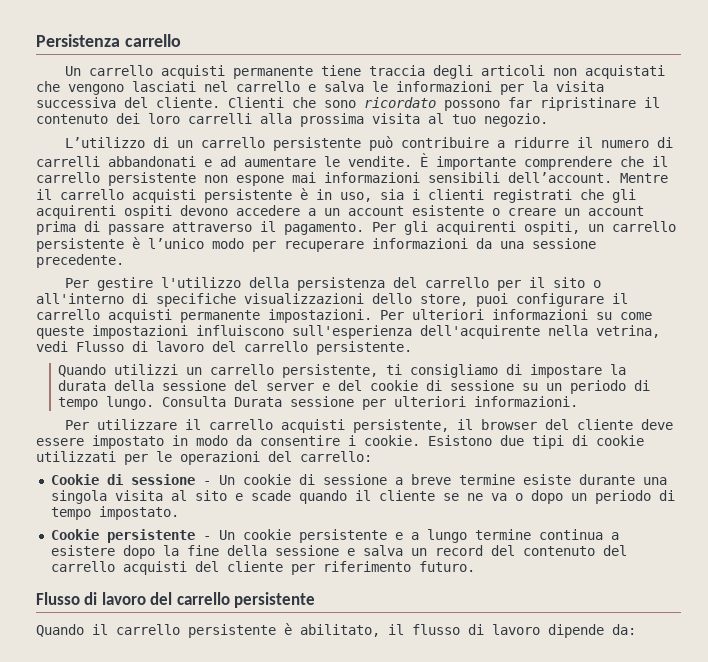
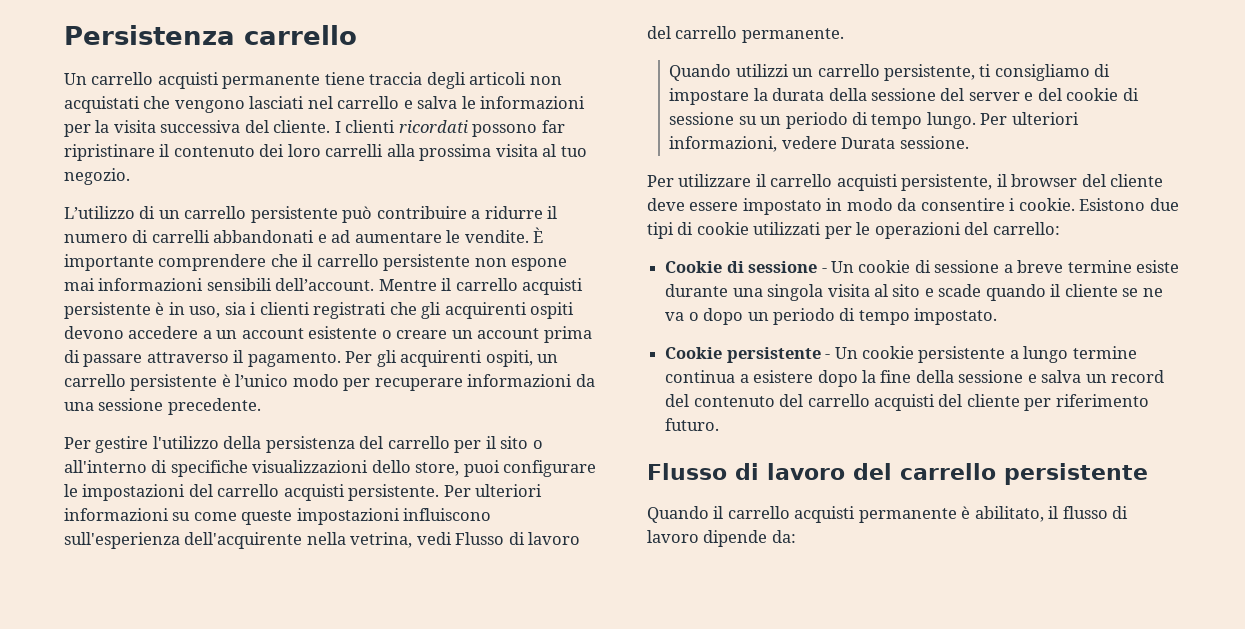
[228,97,436,108] Clienti che sono ricordato -> [334,120,468,133] I clienti ricordati
[612,293,628,304] [36,309,372,323] il carrello acquisti permanente impostazioni. -> [64,484,440,501] le impostazioni del carrello acquisti persistente.
[316,341,412,355] persistente. -> [741,28,844,43] permanente.
[161,396,578,410] Consulta Durata sessione per ulteriori informazioni. -> [980,112,1079,125] [669,136,969,152] Per ulteriori informazioni, vedere Durata sessione.
[394,532,403,540] e -> (1006, 354) none
[188,624,276,638] persistente -> [794,506,957,523] acquisti permanente

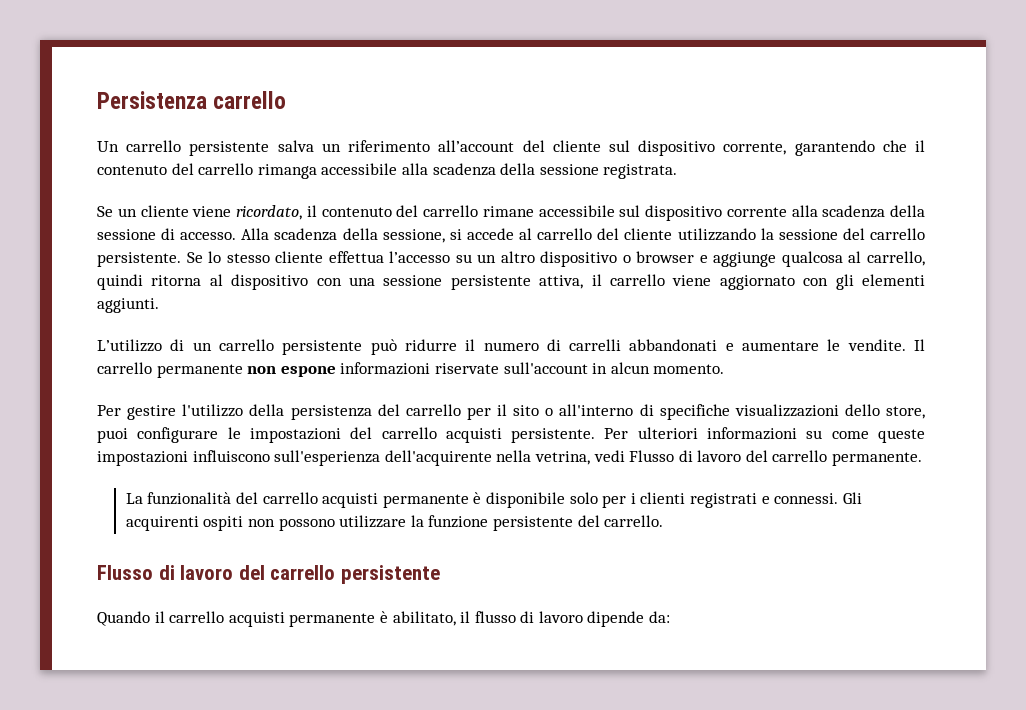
[157,72,562,89] [64,96,586,113] [64,120,565,137] [64,144,587,161] [64,168,130,185] acquisti permanente tiene traccia degli articoli non acquistati che vengono lasciati nel carrello e salva le informazioni per la visita successiva del cliente. I clienti ricordati possono far ripristinare il contenuto dei loro carrelli alla prossima visita al tuo negozio. -> [189,140,925,156] [97,163,678,179] [97,205,925,221] [97,228,926,243] [97,251,925,267] [97,274,925,290] [97,298,159,313] persistente salva un riferimento all’account del cliente sul dispositivo corrente, garantendo che il contenuto del carrello rimanga accessibile alla scadenza della sessione registrata. // Se un cliente viene ricordato, il contenuto del carrello rimane accessibile sul dispositivo corrente alla scadenza della sessione di accesso. Alla scadenza della sessione, si accede al carrello del cliente utilizzando la sessione del carrello persistente. Se lo stesso cliente effettua l’accesso su un altro dispositivo o browser e aggiunge qualcosa al carrello, quindi ritorna al dispositivo con una sessione persistente attiva, il carrello viene aggiornato con gli elementi aggiunti.
[376,206,481,219] contribuire a -> (397, 347) none
[331,230,351,243] ad -> (734, 347) none
[533,227,544,243] [64,254,568,271] [64,278,584,295] [64,302,575,319] [64,326,592,343] [64,350,559,367] [64,374,595,391] [64,398,261,415] È importante comprendere che il carrello persistente non espone mai informazioni sensibili dell’account. Mentre il carrello acquisti persistente è in uso, sia i clienti registrati che gli acquirenti ospiti devono accedere a un account esistente o creare un account prima di passare attraverso il pagamento. Per gli acquirenti ospiti, un carrello persistente è l’unico modo per recuperare informazioni da una sessione precedente. -> [914,339,925,351] [97,362,725,378] Il carrello permanente non espone informazioni riservate sull'account in alcun momento.
[669,64,1111,81] [669,88,1139,105] [669,112,1079,129] [669,136,969,152] [647,174,1164,191] [647,198,1179,215] [647,222,1060,239] [665,260,1180,273] [665,284,1163,301] [665,308,998,325] [665,346,1137,363] [665,370,1165,387] [665,394,1149,411] [665,418,720,431] Quando utilizzi un carrello persistente, ti consigliamo di impostare la durata della sessione del server e del cookie di sessione su un periodo di tempo lungo. Per ulteriori informazioni, vedere Durata sessione. // Per utilizzare il carrello acquisti persistente, il browser del cliente deve essere impostato in modo da consentire i cookie. Esistono due tipi di cookie utilizzati per le operazioni del carrello: // Cookie di sessione - Un cookie di sessione a breve termine esiste durante una singola visita al sito e scade quando il cliente se ne va o dopo un periodo di tempo impostato. // Cookie persistente - Un cookie persistente a lungo termine continua a esistere dopo la fine della sessione e salva un record del contenuto del carrello acquisti del cliente per riferimento futuro. -> [125,492,862,508] [125,515,664,531] La funzionalità del carrello acquisti permanente è disponibile solo per i clienti registrati e connessi. Gli acquirenti ospiti non possono utilizzare la funzione persistente del carrello.

